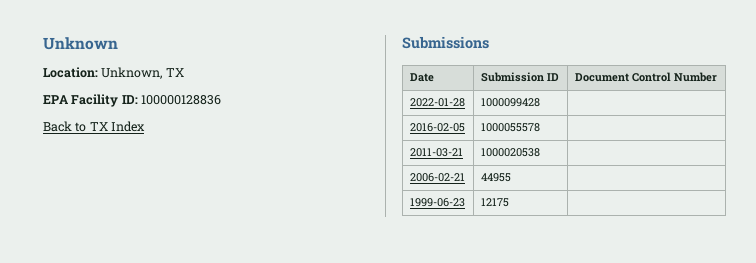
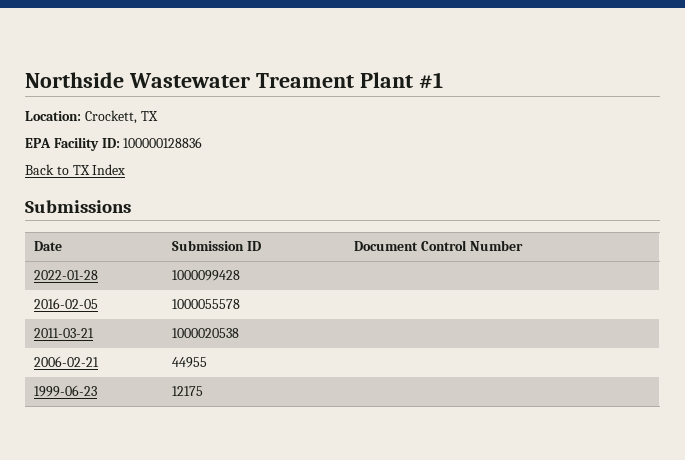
[43,37,118,50] Unknown -> [25,72,443,89] Northside Wastewater Treament Plant #1
[101,67,163,79] Unknown, -> [84,110,137,124] Crockett,

